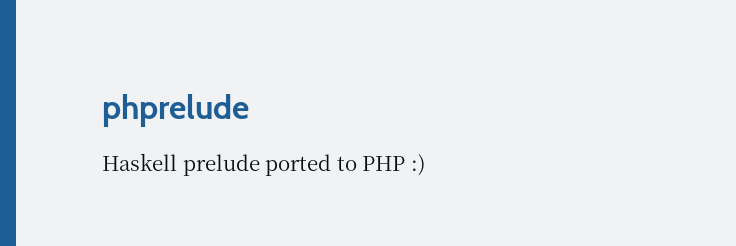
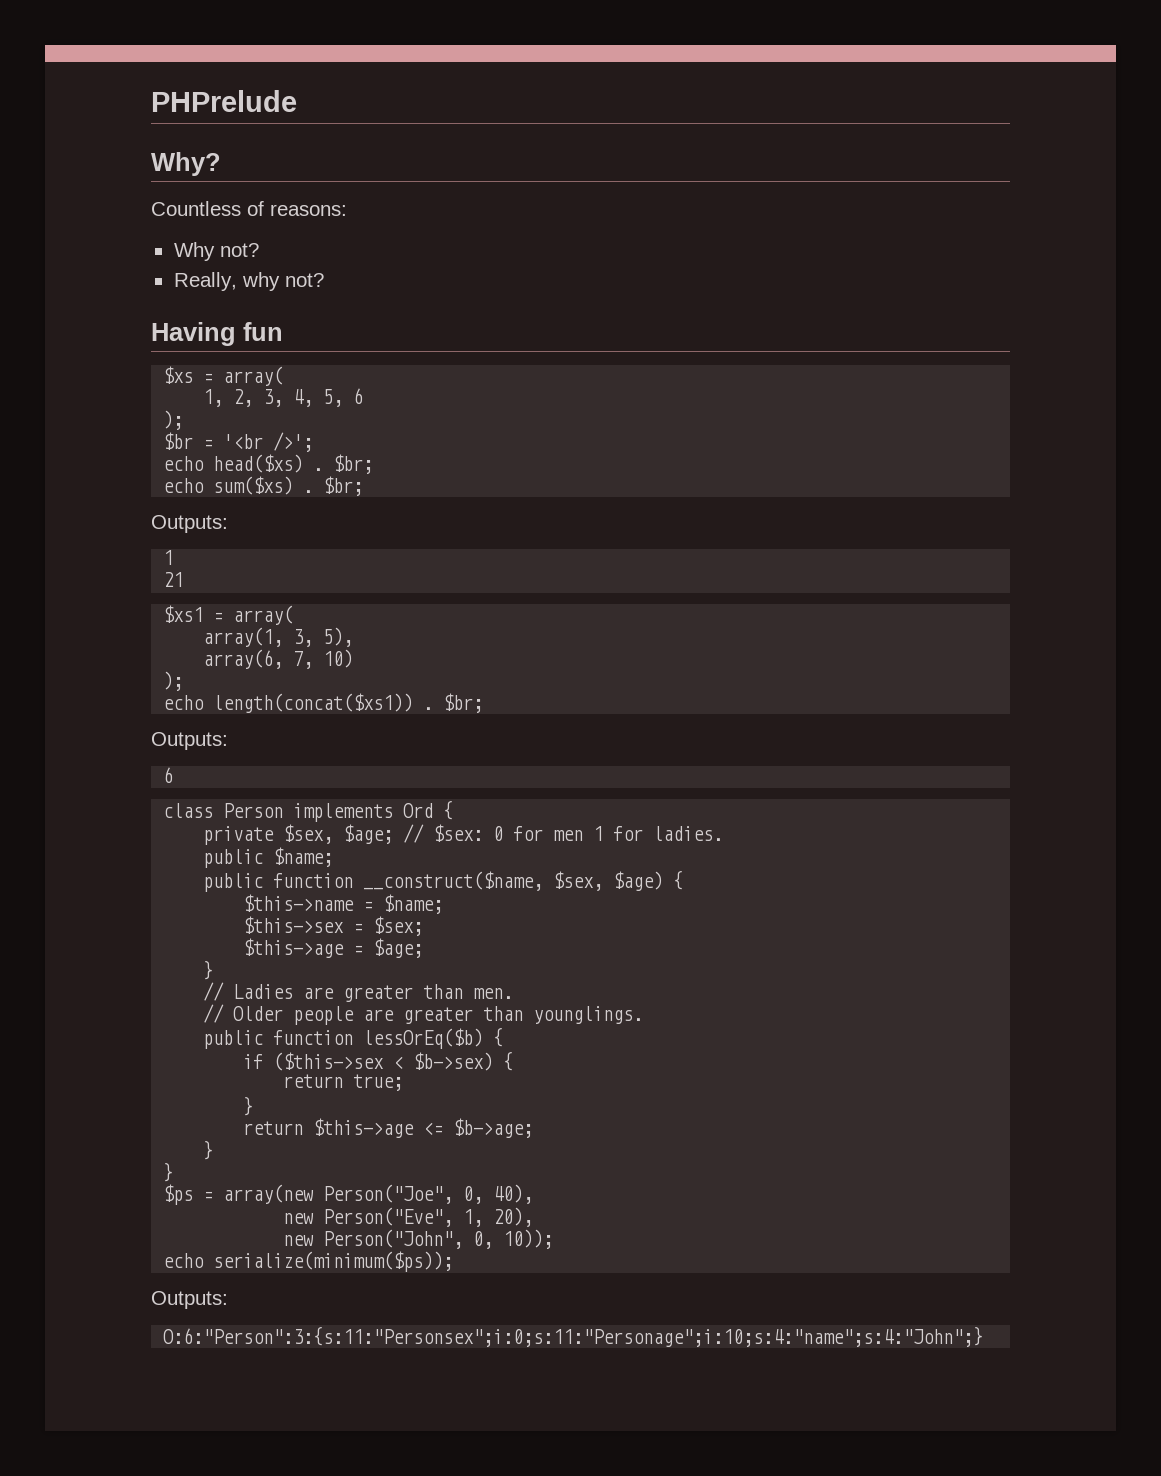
[102,94,249,127] [102,153,425,176] phprelude // Haskell prelude ported to PHP :) -> [151,90,297,112] [151,152,221,176] [151,201,347,216] [173,242,259,261] [173,272,324,291] [151,322,283,346] [163,366,284,386] [203,388,364,407] [163,410,184,430] [163,432,314,452] [163,454,374,474] [163,476,364,496] [151,515,228,533] [163,550,174,565] [163,572,184,587] [163,605,294,625] [203,627,354,647] [203,649,354,669] [163,671,184,691] [163,693,484,713] [151,732,228,750] [163,767,174,783] [163,800,454,822] [203,824,724,845] [203,847,334,868] [203,870,684,892] [243,894,444,914] [243,916,424,936] [243,938,424,958] [203,960,214,980] [203,982,514,1002] [203,1004,644,1025] [203,1027,504,1049] [243,1051,514,1071] [283,1074,404,1091] [243,1096,254,1116] [243,1118,534,1138] [203,1140,214,1160] [163,1162,174,1182] [163,1184,534,1205] [283,1207,534,1227] [283,1229,554,1249] [163,1251,454,1272] [151,1291,228,1309] [163,1326,984,1347] PHPrelude // Why? // Countless of reasons: // Why not? // Really, why not? // Having fun // $xs = array( // 1, 2, 3, 4, 5, 6 // ); // $br = '<br />'; // echo head($xs) . $br; // echo sum($xs) . $br; // Outputs: // 1 // 21 // $xs1 = array( // array(1, 3, 5), // array(6, 7, 10) // ); // echo length(concat($xs1)) . $br; // Outputs: // 6 // class Person implements Ord { // private $sex, $age; // $sex: 0 for men 1 for ladies. // public $name; // public function __construct($name, $sex, $age) { // $this->name = $name; // $this->sex = $sex; // $this->age = $age; // } // // Ladies are greater than men. // // Older people are greater than younglings. // public function lessOrEq($b) { // if ($this->sex < $b->sex) { // return true; // } // return $this->age <= $b->age; // } // } // $ps = array(new Person("Joe", 0, 40), // new Person("Eve", 1, 20), // new Person("John", 0, 10)); // echo serialize(minimum($ps)); // Outputs: // O:6:"Person":3:{s:11:"Personsex";i:0;s:11:"Personage";i:10;s:4:"name";s:4:"John";}

